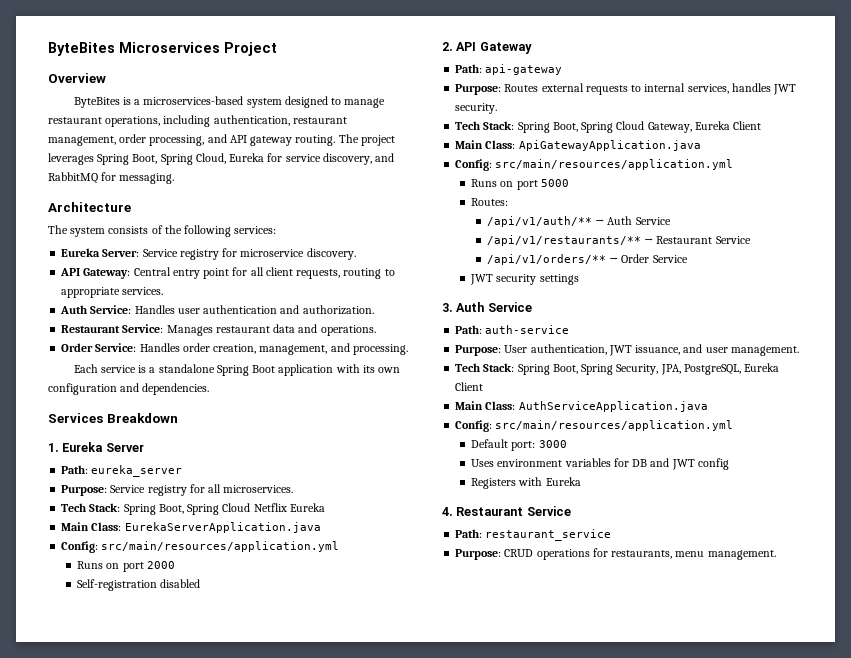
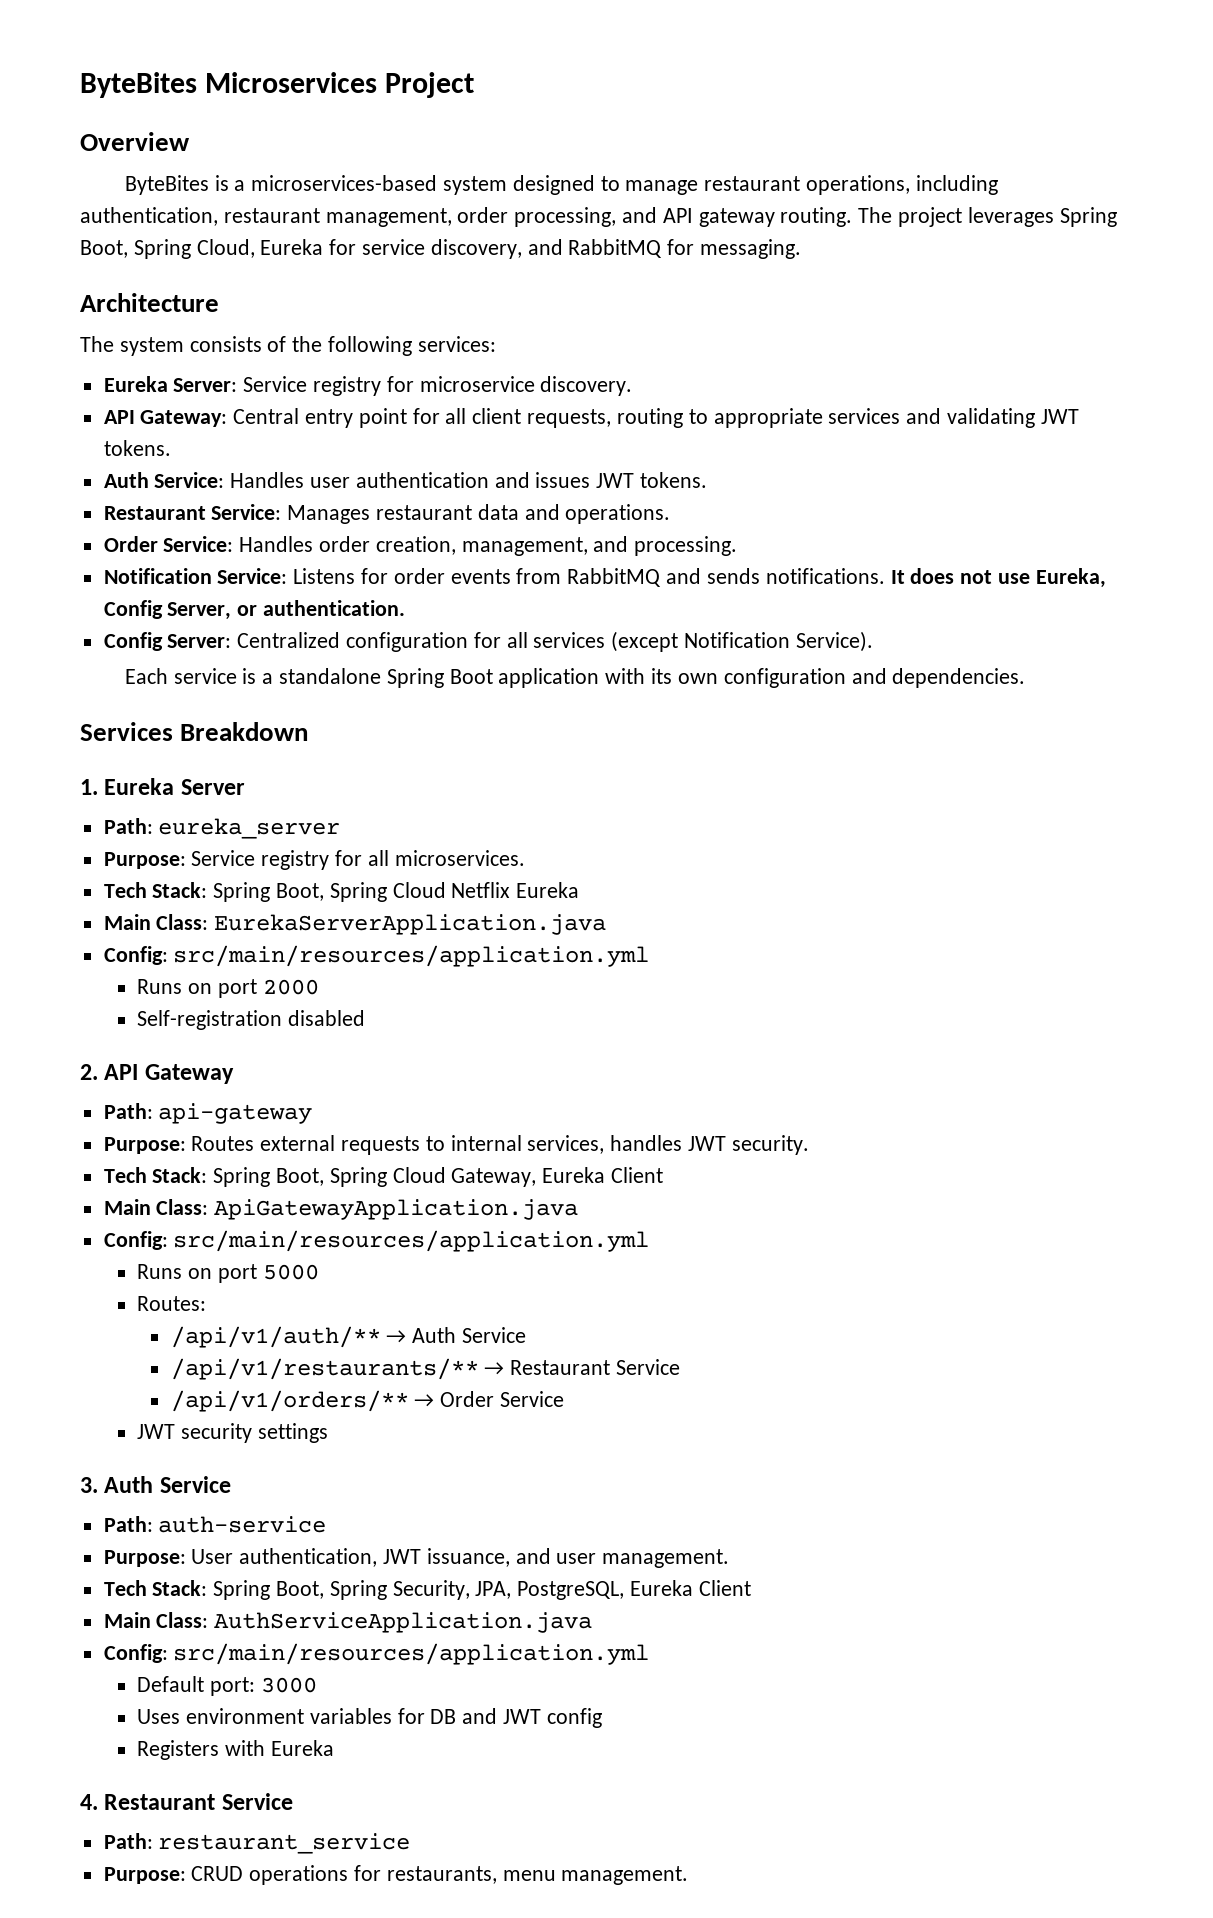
[122,287,164,295] services. -> [828,408,1079,428] [103,440,171,456] services and validating JWT tokens.
[302,305,374,315] authorization. -> [535,472,708,488] issues JWT tokens.
(408, 349) none -> [103,568,1106,588] [103,600,406,620] [103,631,873,652] // Notification Service: Listens for order events from RabbitMQ and sends notifications. It does not use Eureka, Config Server, or authentication. // Config Server: Centralized configuration for all services (except Notification Service).

